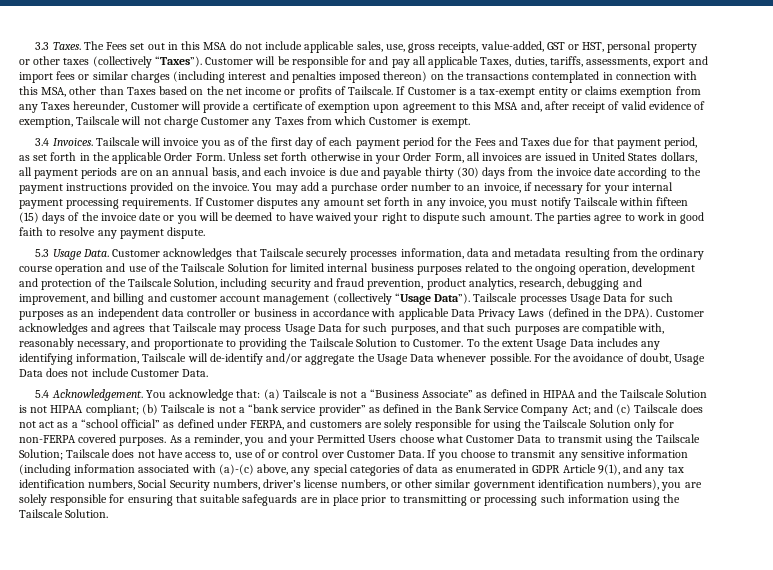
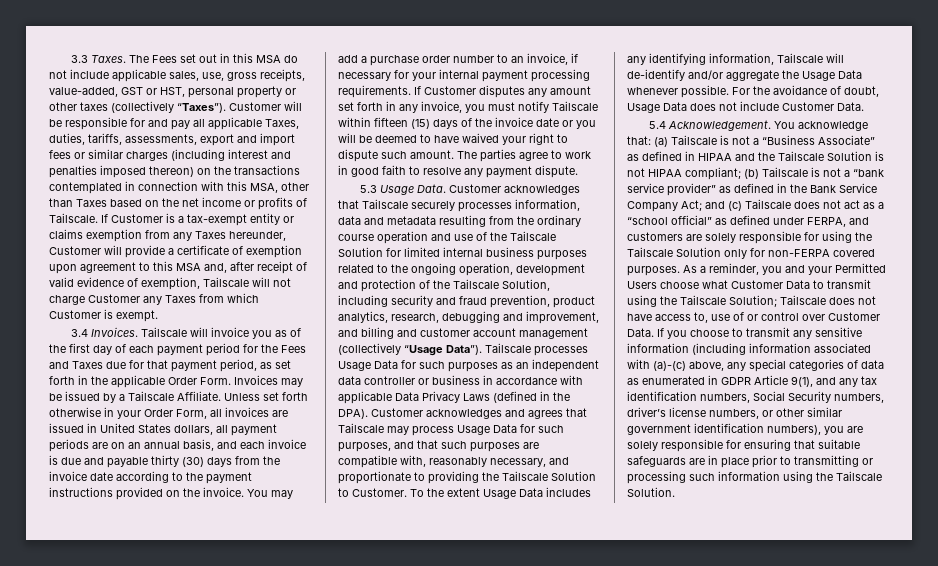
(225, 157) none -> [234,375,303,387] [49,391,221,403] Invoices may be issued by a Tailscale Affiliate.

